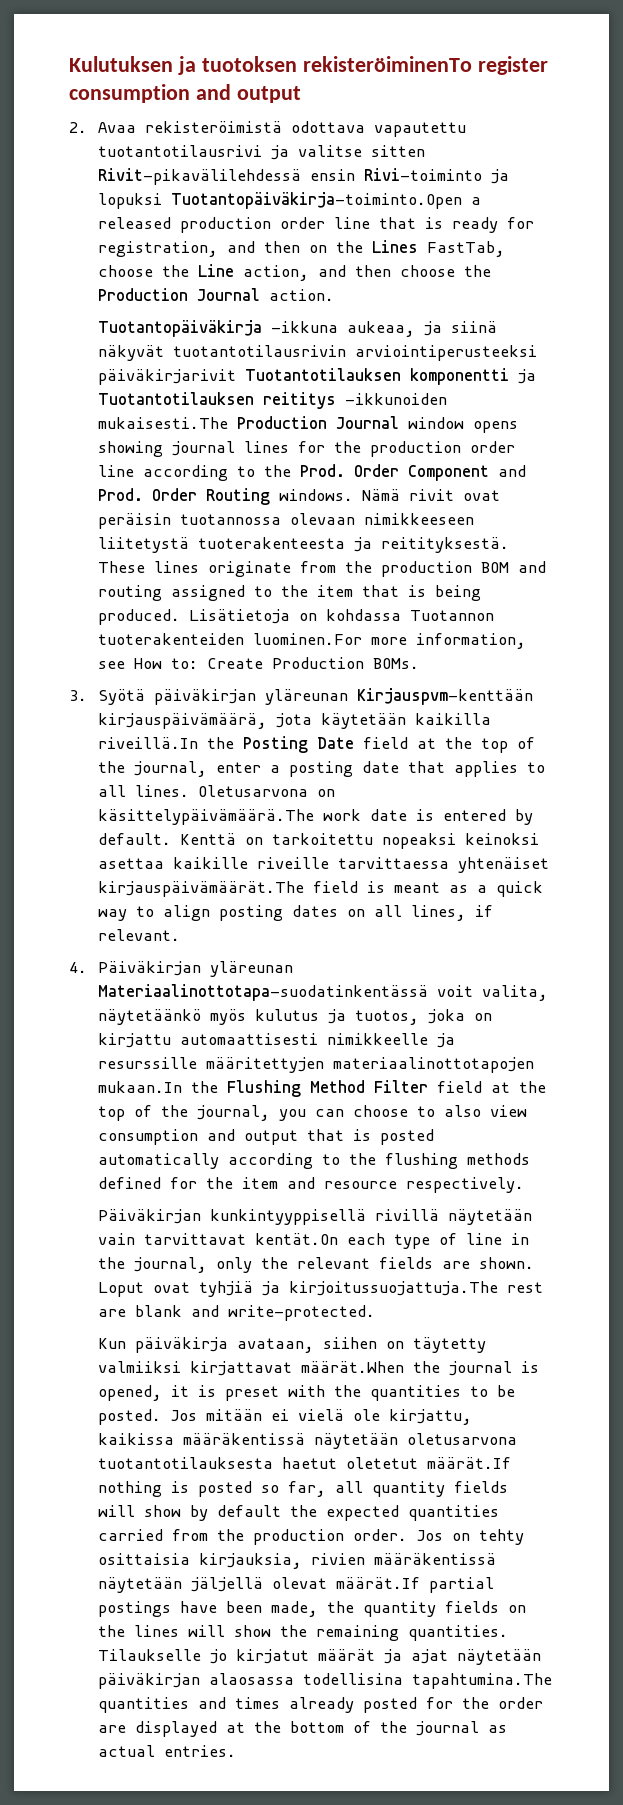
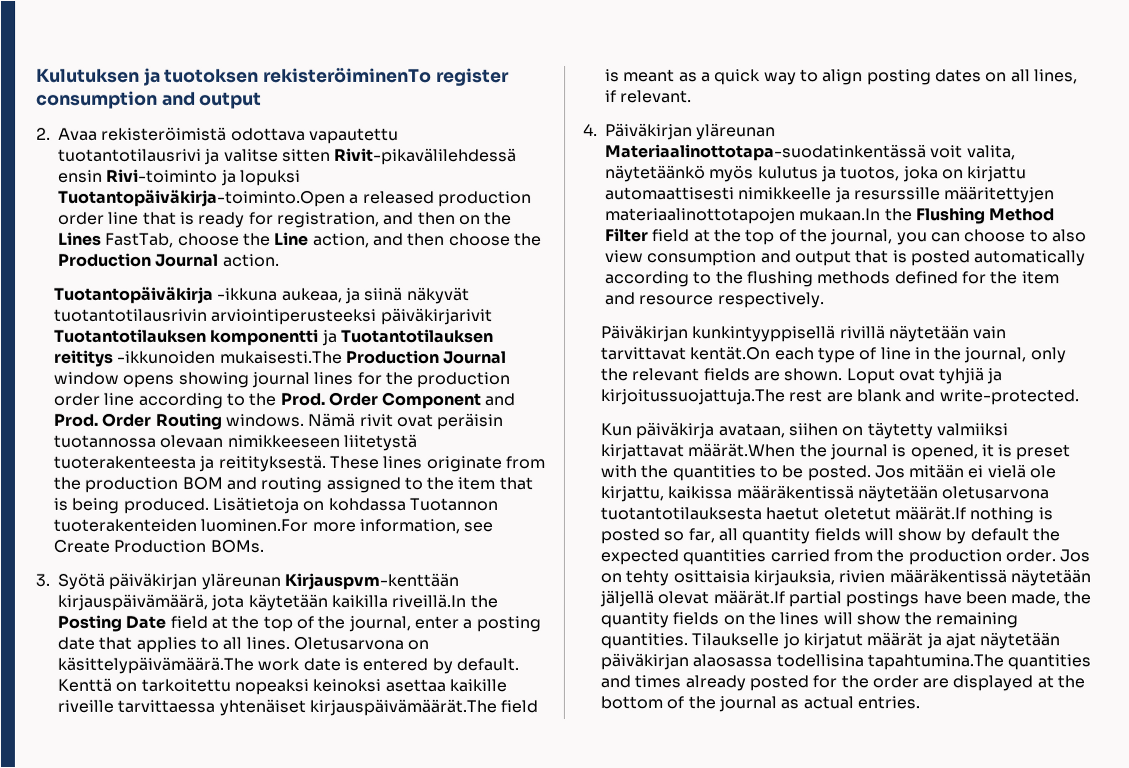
[134,658,199,669] How to: -> (494, 526) none

